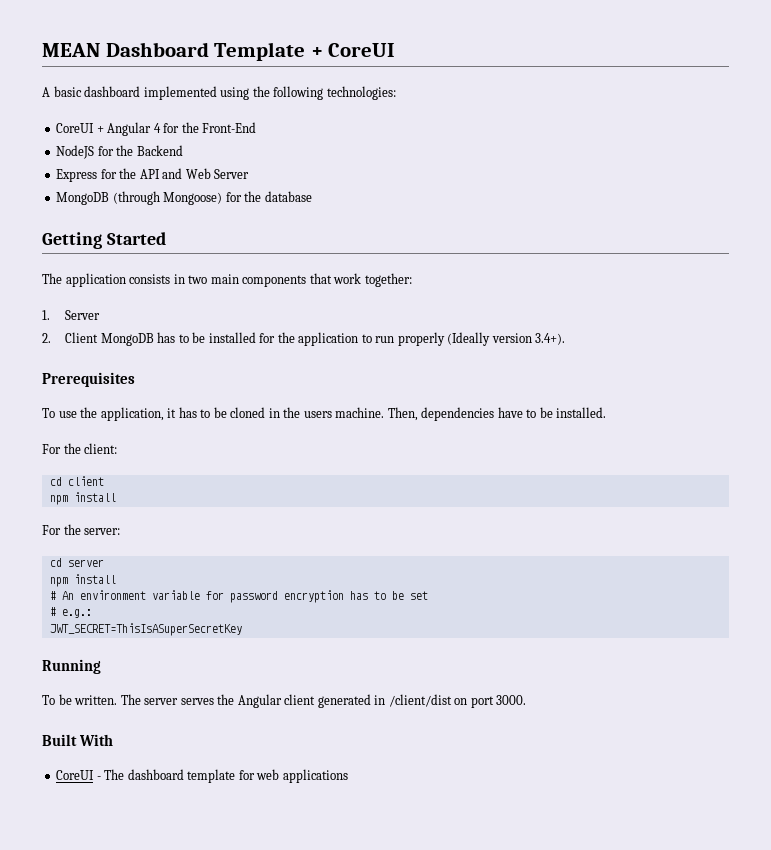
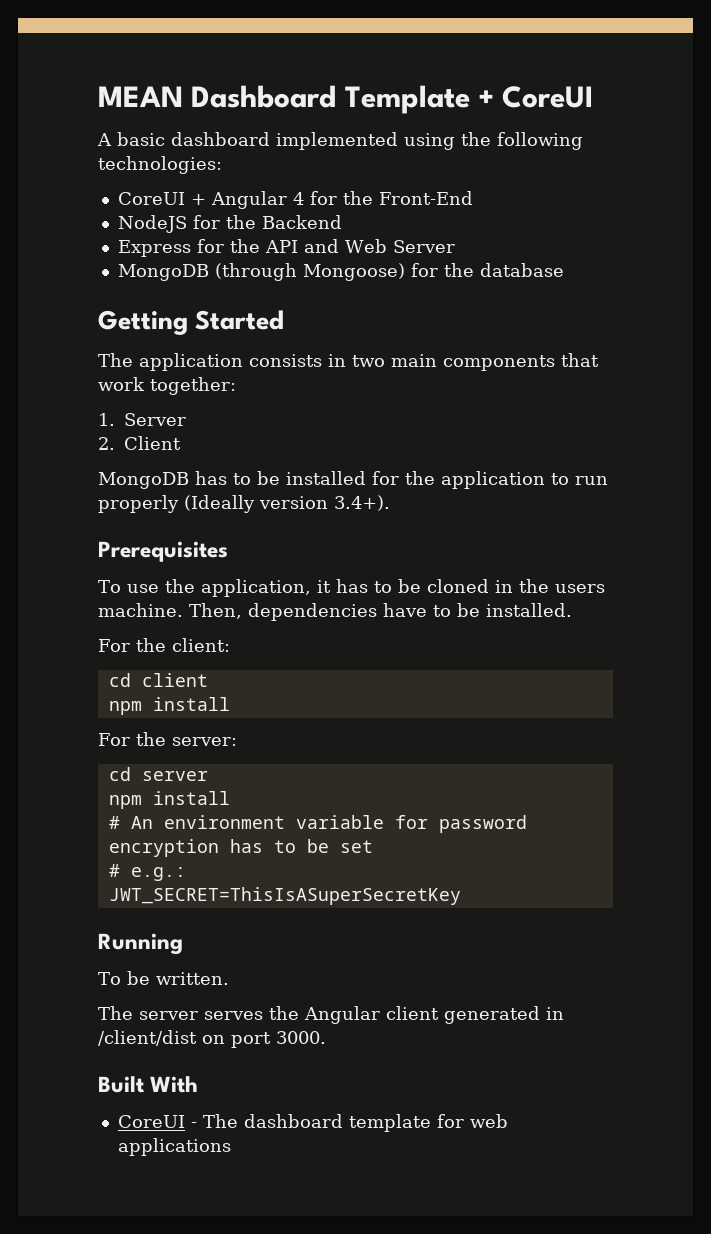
(99, 337) none -> (181, 443) //
(118, 700) none -> (229, 978) //

